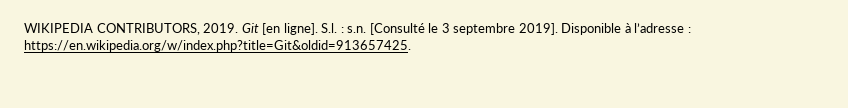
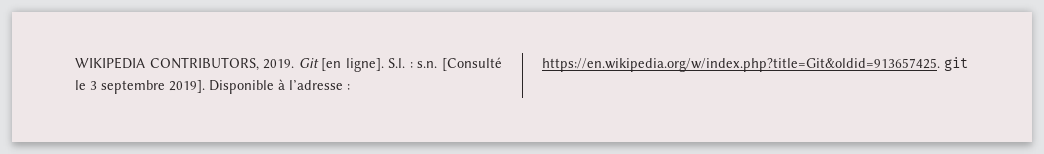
(411, 46) none -> [944,57,968,71] git

